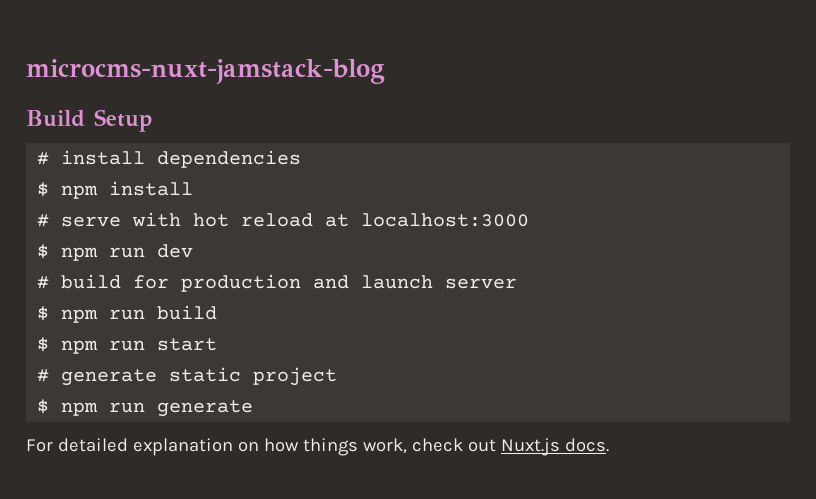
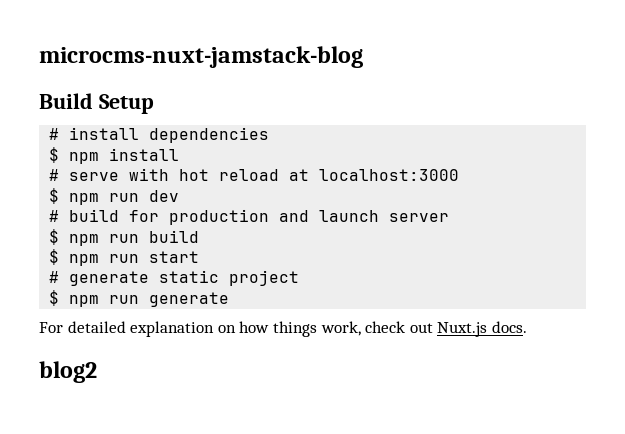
(609, 445) none -> [39,361,97,383] // blog2

